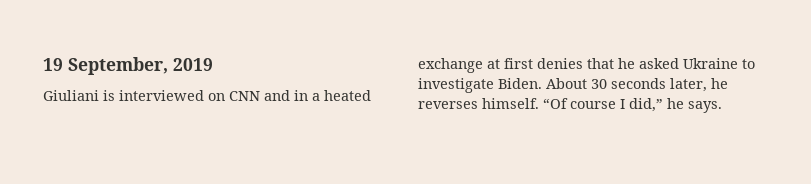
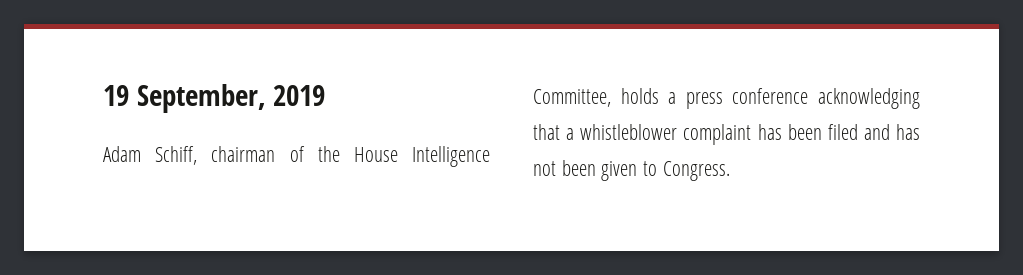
[43,90,371,101] [418,58,755,73] [418,78,728,93] [418,98,722,113] Giuliani is interviewed on CNN and in a heated exchange at first denies that he asked Ukraine to investigate Biden. About 30 seconds later, he reverses himself. “Of course I did,” he says. -> [103,146,490,167] [533,88,920,109] [533,124,920,145] [533,160,730,181] Adam Schiff, chairman of the House Intelligence Committee, holds a press conference acknowledging that a whistleblower complaint has been filed and has not been given to Congress.

